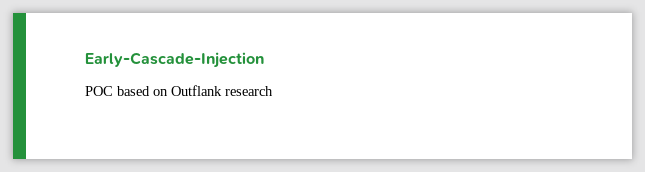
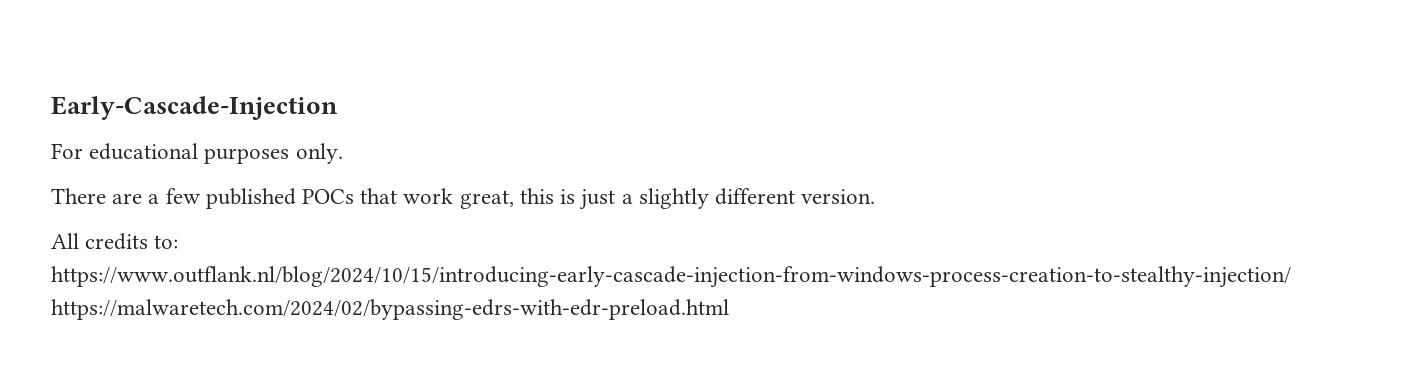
[85,85,273,96] POC based on Outflank research -> [51,143,343,164] [51,188,876,210] [51,233,179,250] [51,266,1291,288] [51,299,729,320] For educational purposes only. // There are a few published POCs that work great, this is just a slightly different version. // All credits to: https://www.outflank.nl/blog/2024/10/15/introducing-early-cascade-injection-from-windows-process-creation-to-stealthy-injection/ https://malwaretech.com/2024/02/bypassing-edrs-with-edr-preload.html

